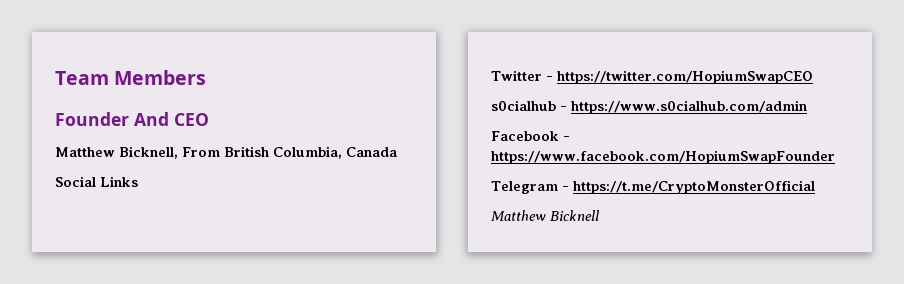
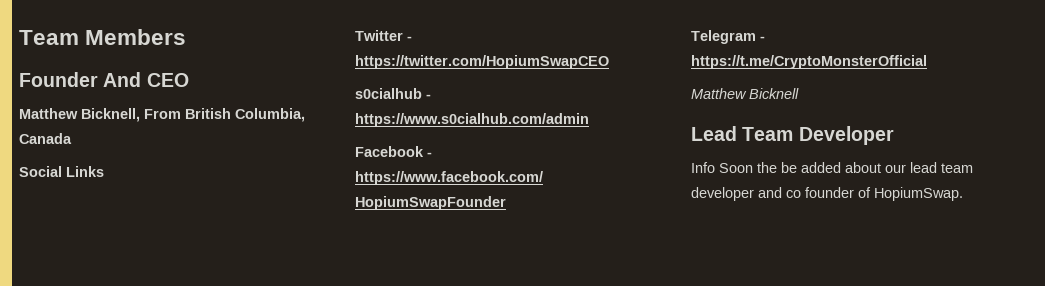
(600, 215) none -> [691,126,894,145] [691,162,973,173] [691,187,963,201] // Lead Team Developer // Info Soon the be added about our lead team developer and co founder of HopiumSwap.

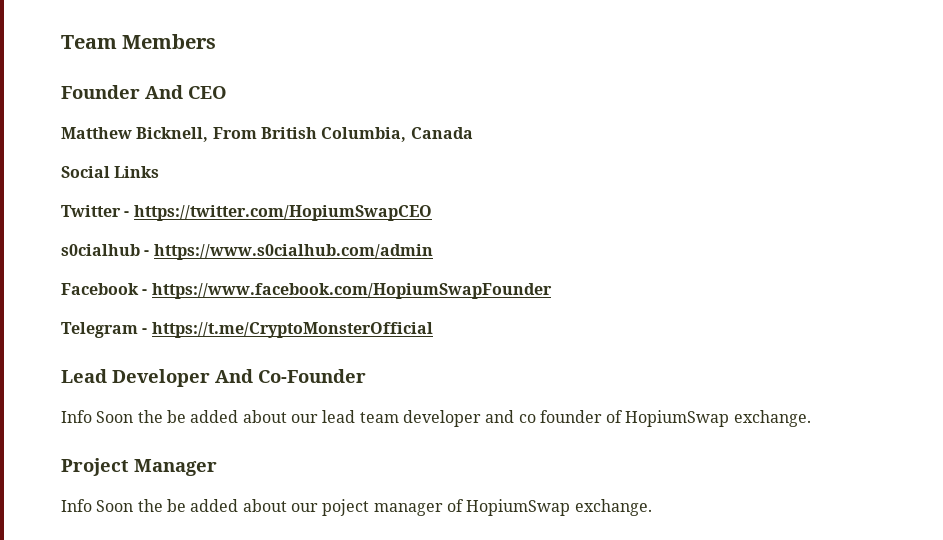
[691,88,799,99] // Matthew Bicknell -> (433, 330) none
[742,127,794,141] Team -> (107, 376) none
(894, 135) none -> [215,369,366,383] And Co-Founder
[874,187,963,201] HopiumSwap. -> [625,410,811,427] [61,458,217,476] [61,499,652,516] HopiumSwap exchange. // Project Manager // Info Soon the be added about our poject manager of HopiumSwap exchange.

